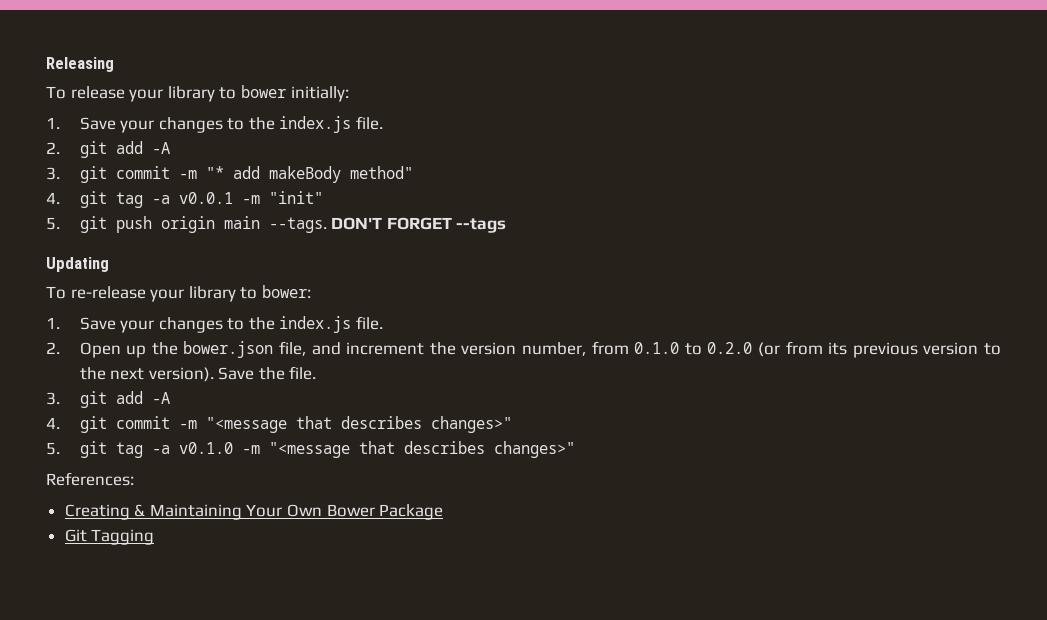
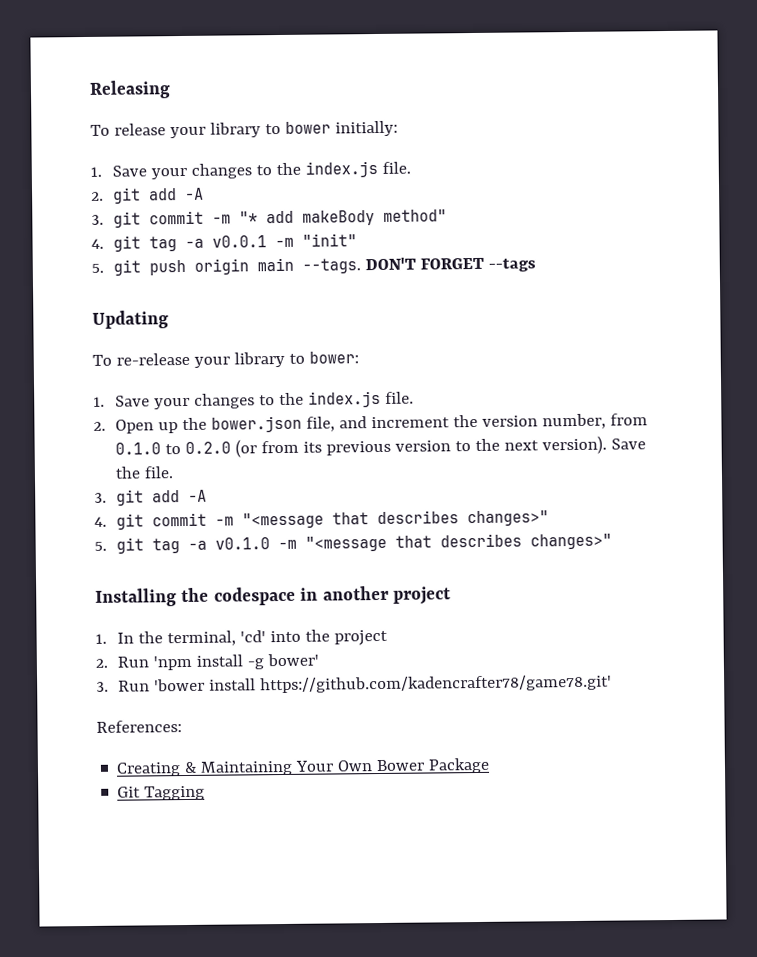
(575, 449) none -> [95,585,451,607] [95,629,388,647] [95,653,320,671] [96,674,613,694] // Installing the codespace in another project // 1. In the terminal, 'cd' into the project // 2. Run 'npm install -g bower' // 3. Run 'bower install https://github.com/kadencrafter78/game78.git'

